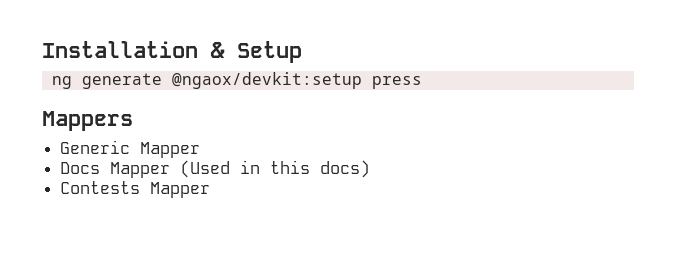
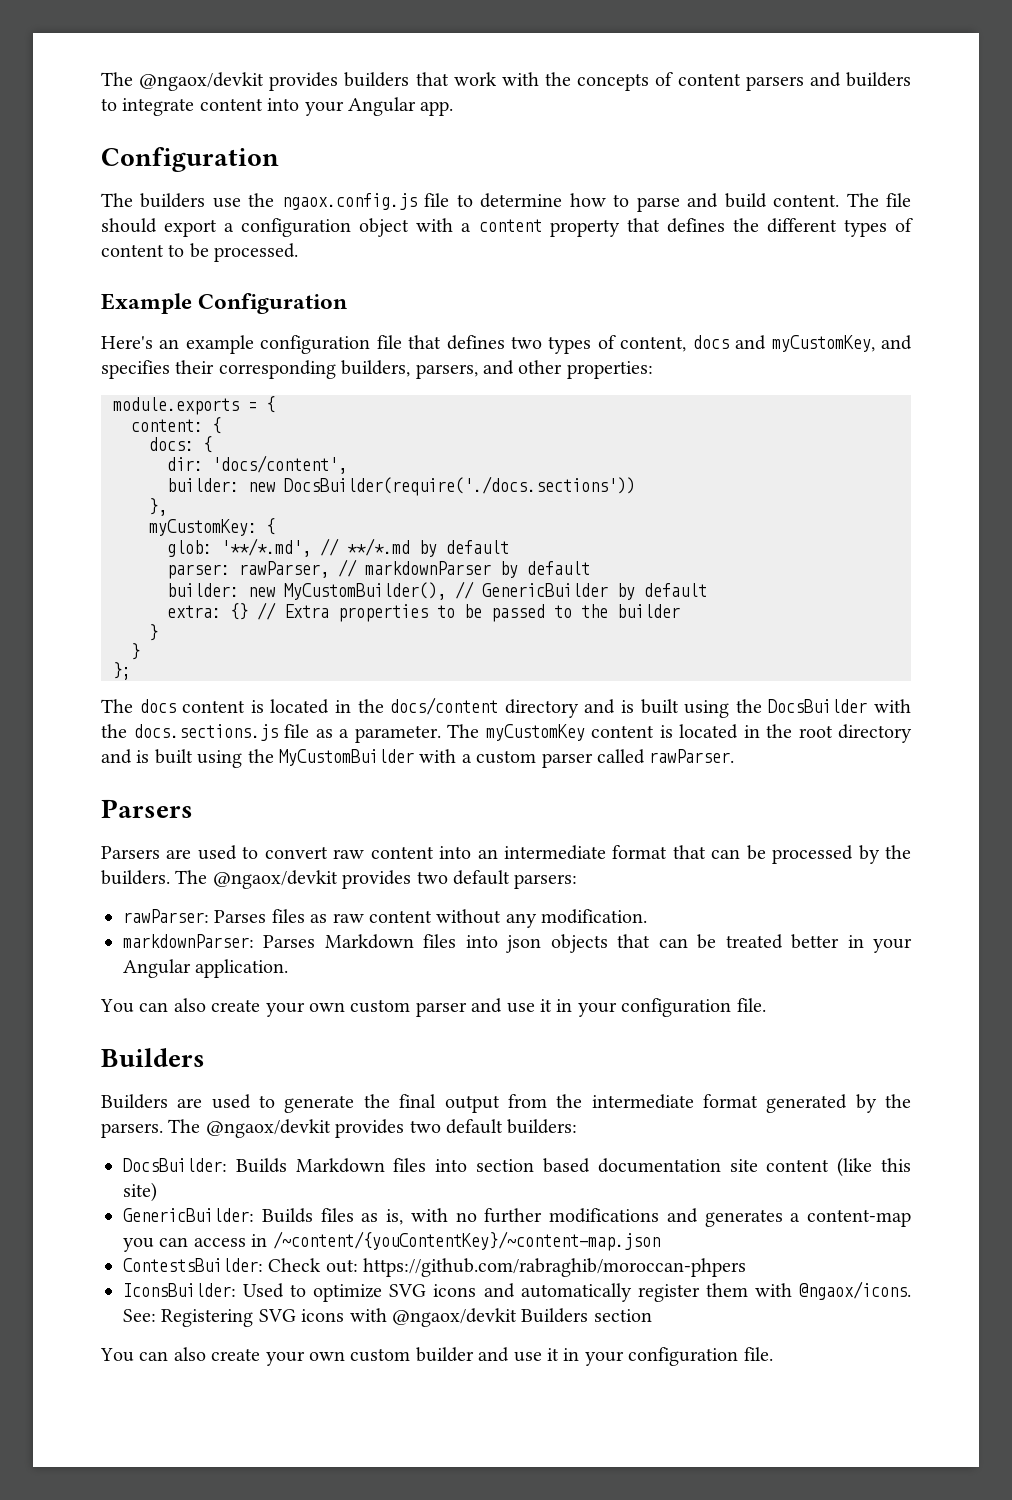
[42,41,302,63] [51,72,422,89] [42,111,133,131] [60,140,201,158] [60,160,371,178] [60,181,211,198] Installation & Setup // ng generate @ngaox/devkit:setup press // Mappers // Generic Mapper // Docs Mapper (Used in this docs) // Contests Mapper -> [101,72,911,91] [101,97,454,116] [101,147,279,172] [101,193,912,212] [101,218,913,237] [101,243,299,262] [101,293,348,314] [101,335,913,354] [101,360,653,379] [113,396,275,415] [131,417,221,434] [149,436,212,453] [167,455,347,474] [167,476,635,496] [149,498,167,516] [149,518,275,536] [167,538,509,557] [167,559,590,579] [167,581,707,600] [167,602,680,622] [149,624,158,641] [131,643,140,660] [113,662,131,680] [101,697,912,718] [101,724,912,743] [101,749,735,768] [101,799,193,818] [101,845,911,864] [101,870,578,889] [123,909,648,928] [123,934,912,953] [123,959,289,978] [100,998,766,1017] [101,1048,205,1067] [101,1094,911,1113] [101,1119,578,1138] [123,1157,912,1177] [123,1182,157,1202] [123,1208,911,1227] [123,1231,660,1252] [123,1258,747,1277] [123,1281,912,1302] [123,1308,652,1327] [100,1347,773,1366] The @ngaox/devkit provides builders that work with the concepts of content parsers and builders to integrate content into your Angular app. // Configuration // The builders use the ngaox.config.js file to determine how to parse and build content. The file should export a configuration object with a content property that defines the different types of content to be processed. // Example Configuration // Here's an example configuration file that defines two types of content, docs and myCustomKey, and specifies their corresponding builders, parsers, and other properties: // module.exports = { // content: { // docs: { // dir: 'docs/content', // builder: new DocsBuilder(require('./docs.sections')) // }, // myCustomKey: { // glob: '**/*.md', // **/*.md by default // parser: rawParser, // markdownParser by default // builder: new MyCustomBuilder(), // GenericBuilder by default // extra: {} // Extra properties to be passed to the builder // } // } // }; // The docs content is located in the docs/content directory and is built using the DocsBuilder with the docs.sections.js file as a parameter. The myCustomKey content is located in the root directory and is built using the MyCustomBuilder with a custom parser called rawParser. // Parsers // Parsers are used to convert raw content into an intermediate format that can be processed by the builders. The @ngaox/devkit provides two default parsers: // rawParser: Parses files as raw content without any modification. // markdownParser: Parses Markdown files into json objects that can be treated better in your Angular application. // You can also create your own custom parser and use it in your configuration file. // Builders // Builders are used to generate the final output from the intermediate format generated by the parsers. The @ngaox/devkit provides two default builders: // DocsBuilder: Builds Markdown files into section based documentation site content (like this site) // GenericBuilder: Builds files as is, with no further modifications and generates a content-map you can access in /~content/{youContentKey}/~content-map.json // ContestsBuilder: Check out: https://github.com/rabraghib/moroccan-phpers // IconsBuilder: Used to optimize SVG icons and automatically register them with @ngaox/icons. See: Registering SVG icons with @ngaox/devkit Builders section // You can also create your own custom builder and use it in your configuration file.

